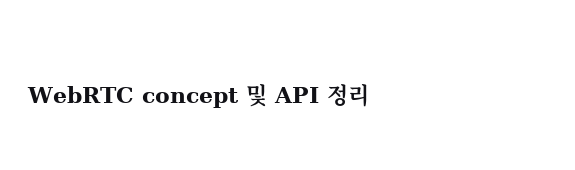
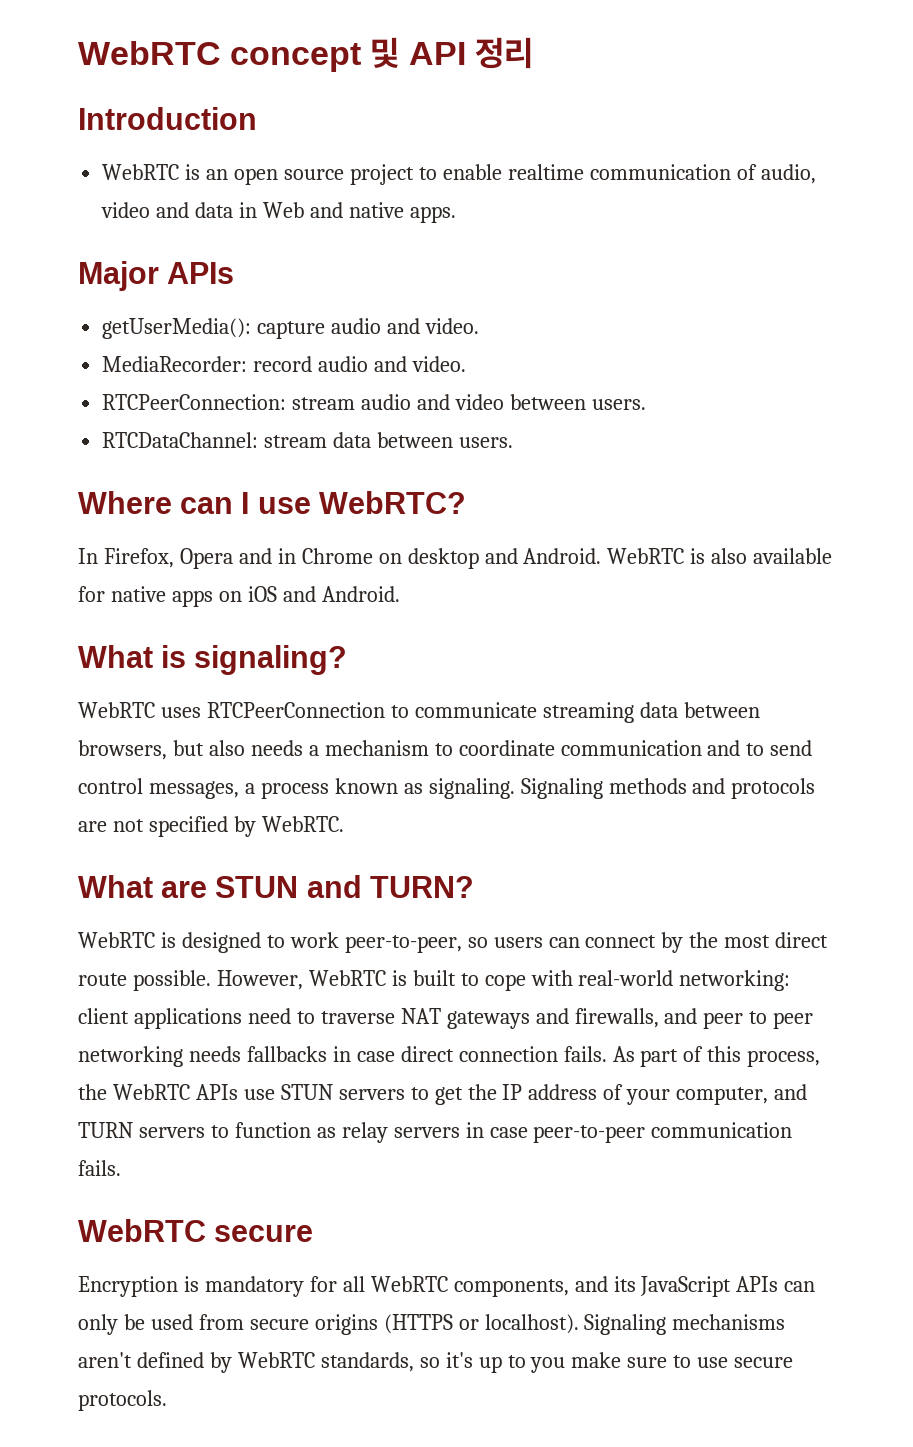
(369, 95) none -> [78,107,257,130] [102,164,816,185] [101,202,456,223] [78,261,235,291] [102,318,479,339] [102,356,466,372] [102,394,646,410] [102,432,513,448] [78,491,466,514] [78,548,833,569] [78,586,400,607] [78,645,348,675] [78,702,760,723] [78,740,813,760] [78,778,816,799] [78,816,344,837] [78,875,474,898] [78,932,829,953] [78,970,791,991] [78,1008,814,1029] [78,1046,821,1067] [78,1084,808,1105] [78,1122,793,1143] [78,1160,121,1176] [78,1219,314,1242] [78,1276,816,1297] [78,1314,786,1335] [78,1352,794,1373] [78,1390,167,1411] // Introduction // WebRTC is an open source project to enable realtime communication of audio, video and data in Web and native apps. // Major APIs // getUserMedia(): capture audio and video. // MediaRecorder: record audio and video. // RTCPeerConnection: stream audio and video between users. // RTCDataChannel: stream data between users. // Where can I use WebRTC? // In Firefox, Opera and in Chrome on desktop and Android. WebRTC is also available for native apps on iOS and Android. // What is signaling? // WebRTC uses RTCPeerConnection to communicate streaming data between browsers, but also needs a mechanism to coordinate communication and to send control messages, a process known as signaling. Signaling methods and protocols are not specified by WebRTC. // What are STUN and TURN? // WebRTC is designed to work peer-to-peer, so users can connect by the most direct route possible. However, WebRTC is built to cope with real-world networking: client applications need to traverse NAT gateways and firewalls, and peer to peer networking needs fallbacks in case direct connection fails. As part of this process, the WebRTC APIs use STUN servers to get the IP address of your computer, and TURN servers to function as relay servers in case peer-to-peer communication fails. // WebRTC secure // Encryption is mandatory for all WebRTC components, and its JavaScript APIs can only be used from secure origins (HTTPS or localhost). Signaling mechanisms aren't defined by WebRTC standards, so it's up to you make sure to use secure protocols.

